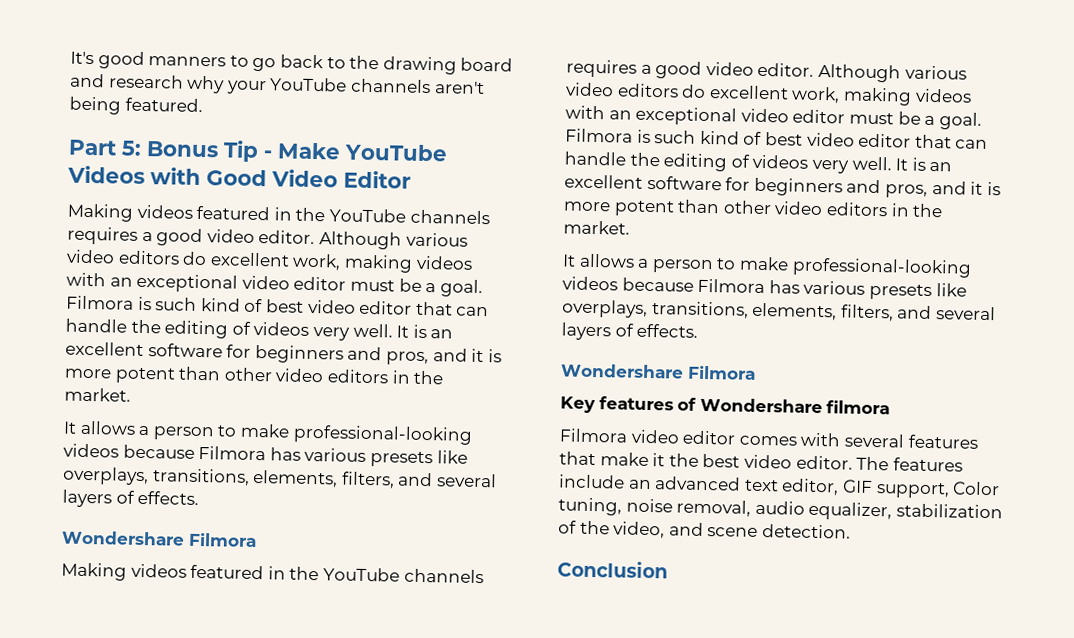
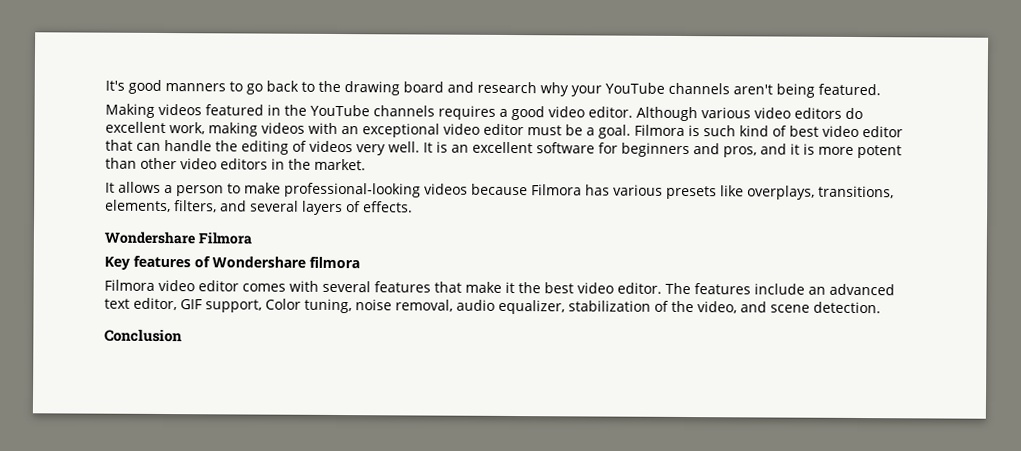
[68,139,448,163] [67,165,411,189] [67,203,490,225] [67,226,468,250] [66,249,473,273] [66,272,483,298] [66,295,490,317] [65,318,454,341] [65,341,502,366] [64,366,445,385] [64,387,131,402] [63,420,473,445] [63,443,468,468] [62,466,497,489] [62,489,200,508] [61,530,257,548] // Part 5: Bonus Tip - Make YouTube Videos with Good Video Editor // Making videos featured in the YouTube channels requires a good video editor. Although various video editors do excellent work, making videos with an exceptional video editor must be a goal. Filmora is such kind of best video editor that can handle the editing of videos very well. It is an excellent software for beginners and pros, and it is more potent than other video editors in the market. // It allows a person to make professional-looking videos because Filmora has various presets like overplays, transitions, elements, filters, and several layers of effects. // Wondershare Filmora -> (881, 89) none

